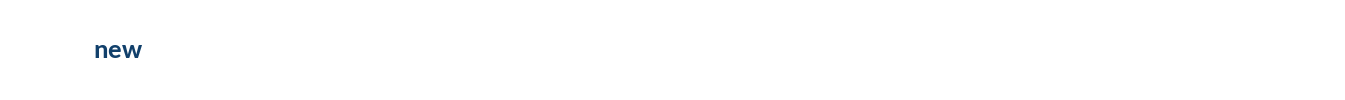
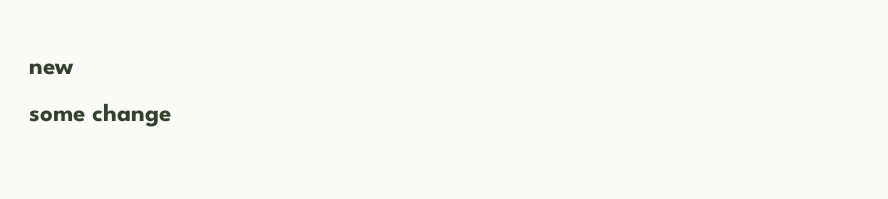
(143, 51) none -> [29,103,171,127] // some change

